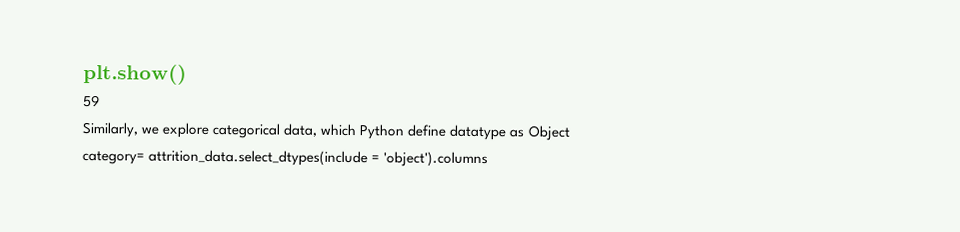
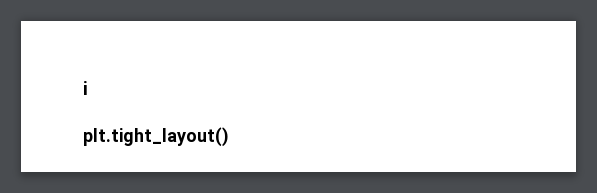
[83,64,187,85] [83,95,100,108] [82,122,570,141] [82,149,489,168] plt.show() // 59 // Similarly, we explore categorical data, which Python define datatype as Object // category= attrition_data.select_dtypes(include = 'object').columns -> [83,81,88,95] [83,127,229,147] i // plt.tight_layout()

